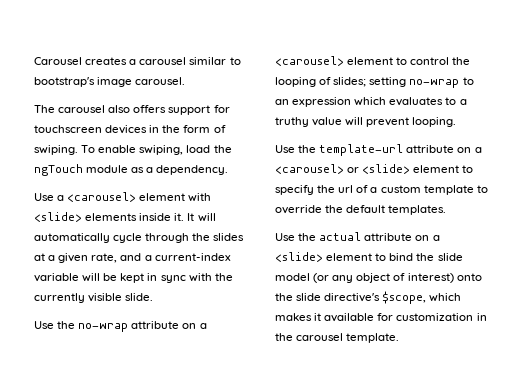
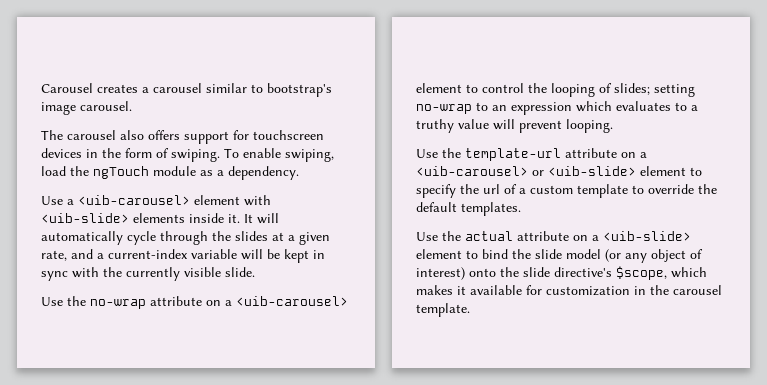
[67,192,137,202] <carousel> -> [78,195,190,205] <uib-carousel>
[34,212,82,222] <slide> -> [41,213,129,223] <uib-slide>
[275,56,344,66] <carousel> -> [236,296,348,306] <uib-carousel>
[275,164,411,174] <carousel> or <slide> -> [416,166,636,176] <uib-carousel> or <uib-slide>
[275,252,323,262] <slide> -> [603,231,691,241] <uib-slide>

